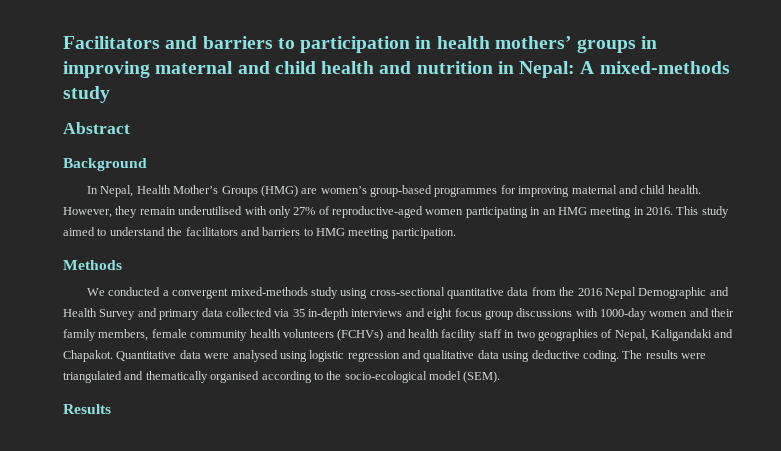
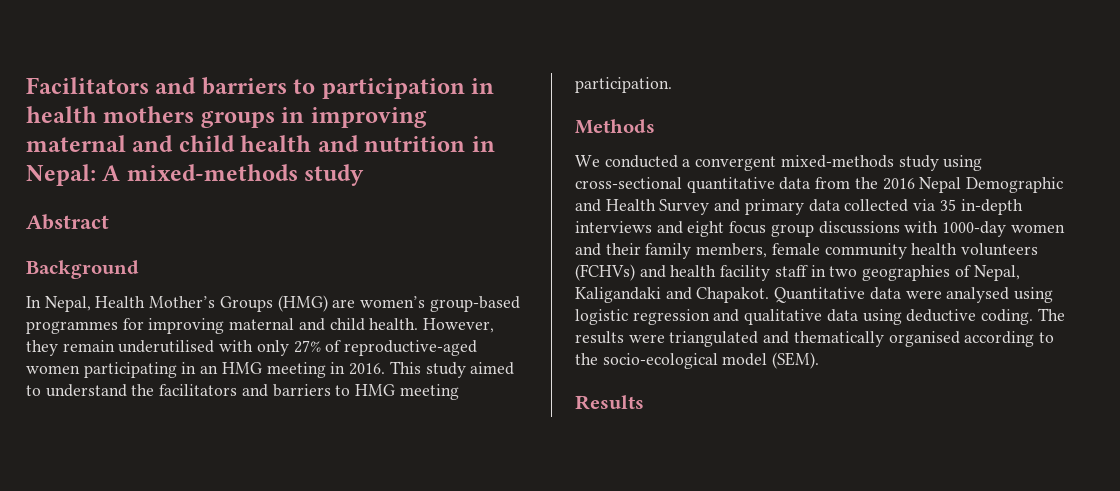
[494,36,572,49] mothers’ -> [103,106,195,123] mothers

